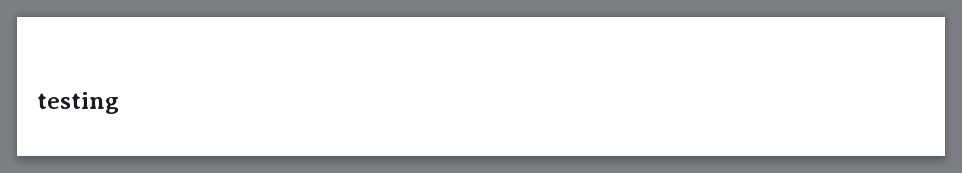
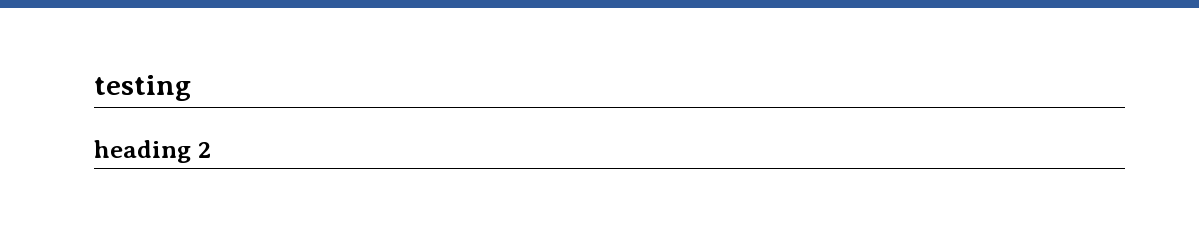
(119, 103) none -> [94,140,211,163] // heading 2

